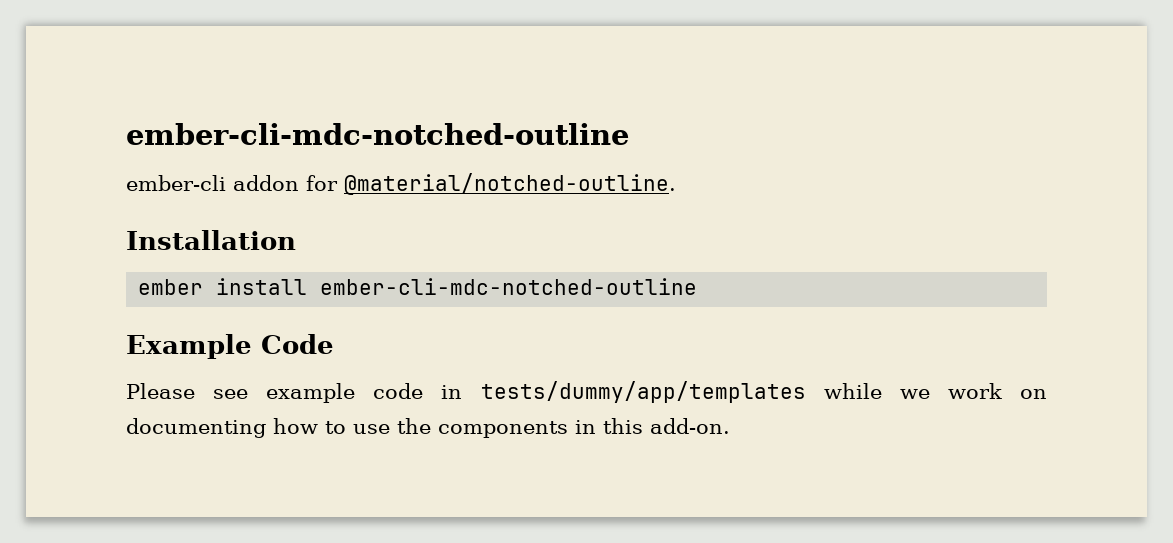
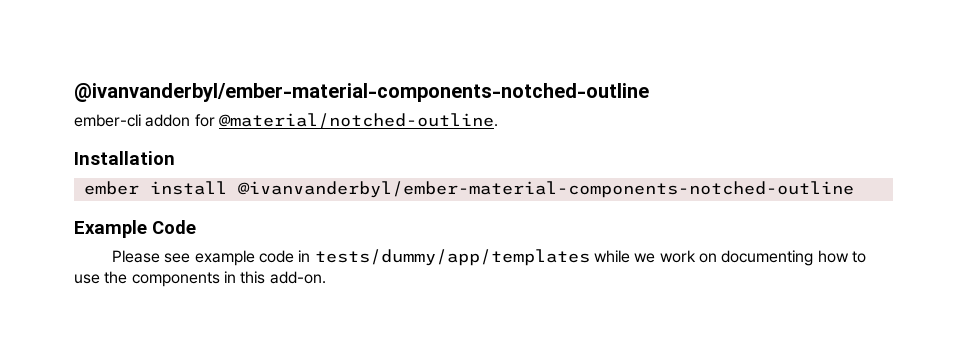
[126,123,629,145] ember-cli-mdc-notched-outline -> [74,83,649,102] @ivanvanderbyl/ember-material-components-notched-outline
[320,278,698,295] ember-cli-mdc-notched-outline -> [237,181,854,198] @ivanvanderbyl/ember-material-components-notched-outline

